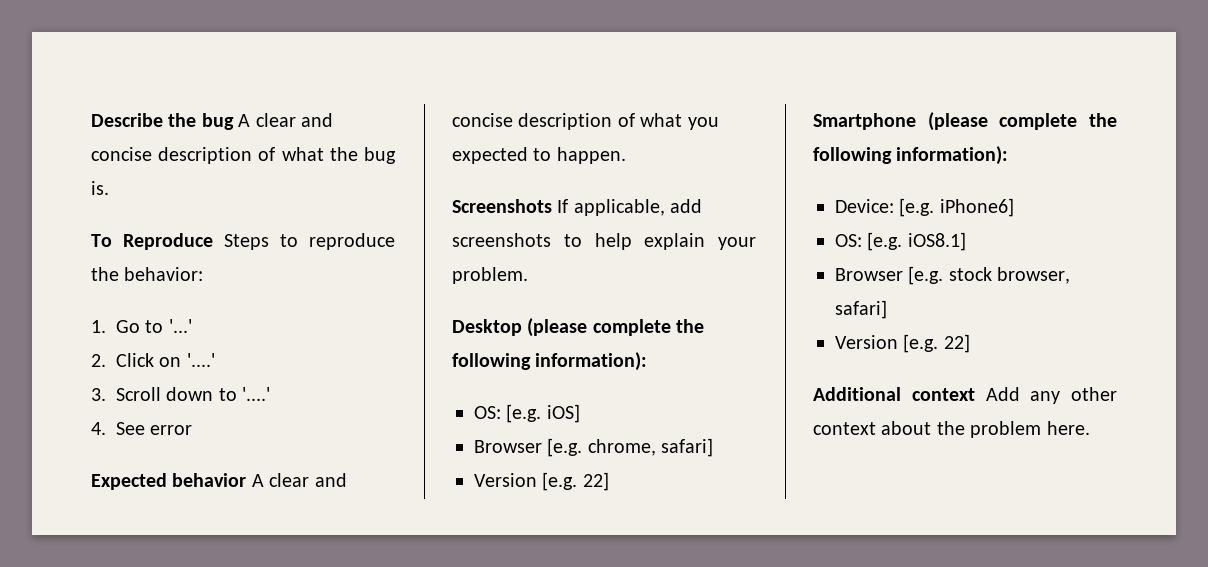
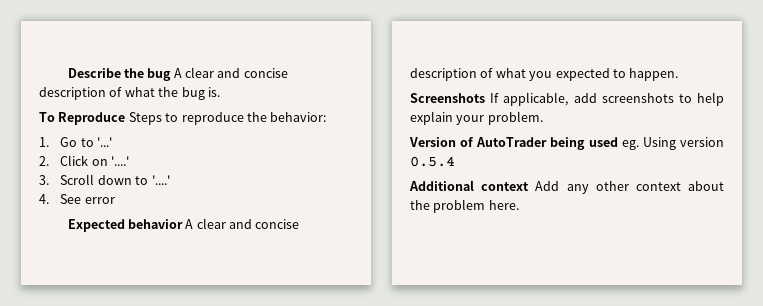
[452,318,705,337] [452,352,648,371] [474,404,580,423] [474,438,714,457] [474,472,609,491] [813,112,1117,131] [813,146,1009,165] [835,198,1014,217] [835,232,966,251] [835,266,1071,285] [835,300,887,319] [835,334,970,353] Desktop (please complete the following information): // OS: [e.g. iOS] // Browser [e.g. chrome, safari] // Version [e.g. 22] // Smartphone (please complete the following information): // Device: [e.g. iPhone6] // OS: [e.g. iOS8.1] // Browser [e.g. stock browser, safari] // Version [e.g. 22] -> [409,137,724,150] [410,156,455,167] Version of AutoTrader being used eg. Using version 0.5.4

